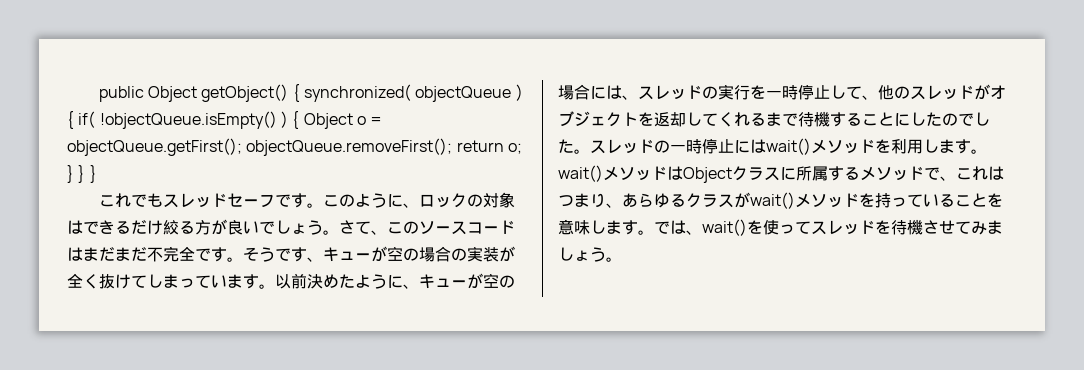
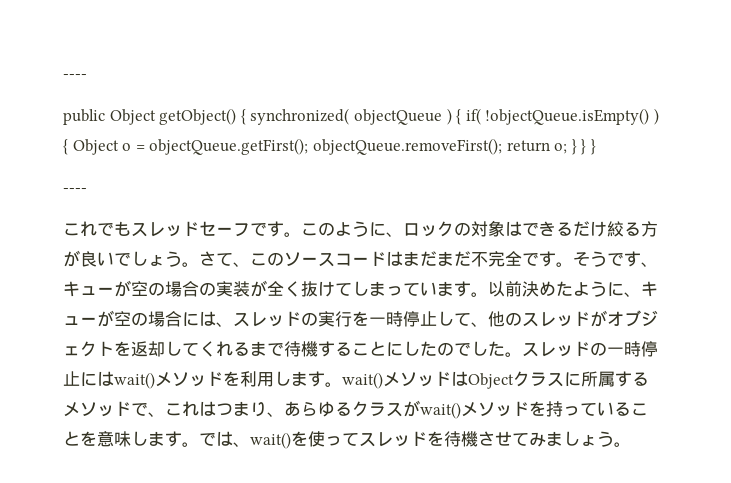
(98, 94) none -> [63,74,87,79] ---- //
(97, 174) none -> [63,188,87,193] // ----

